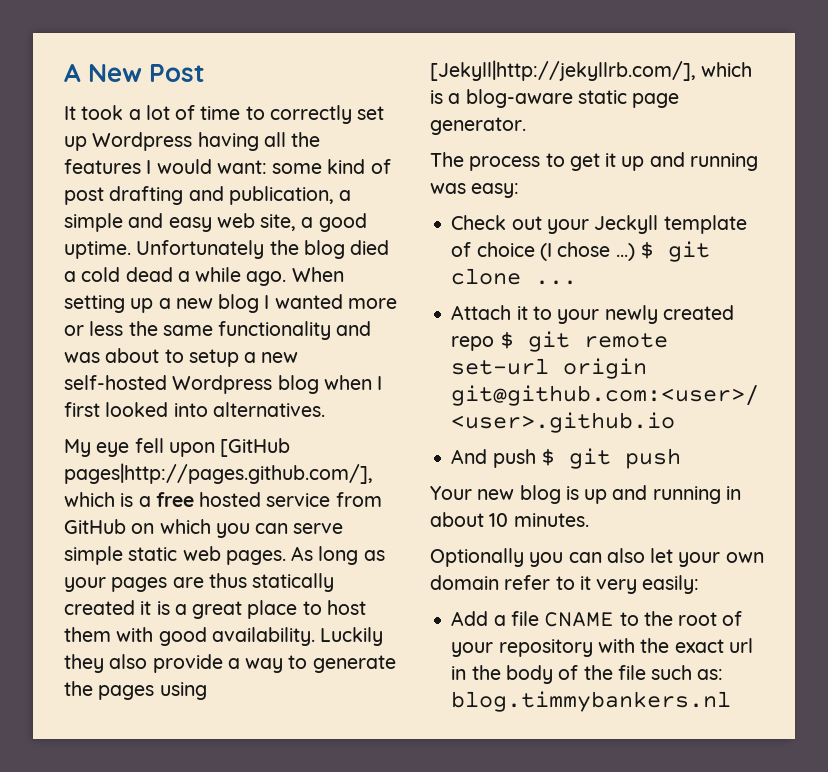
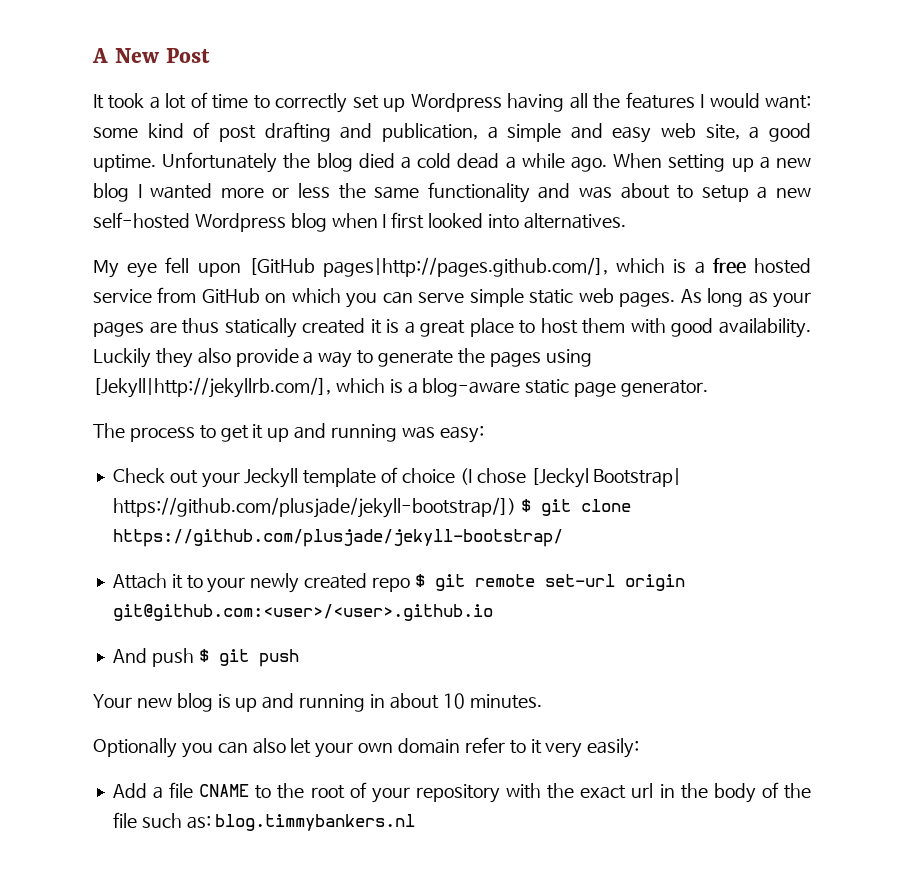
[615,243,635,261] ...) -> [530,468,682,488] [112,497,516,518] [Jeckyl Bootstrap| https://github.com/plusjade/jekyll-bootstrap/])
[535,280,578,285] ... -> [112,529,563,547] https://github.com/plusjade/jekyll-bootstrap/

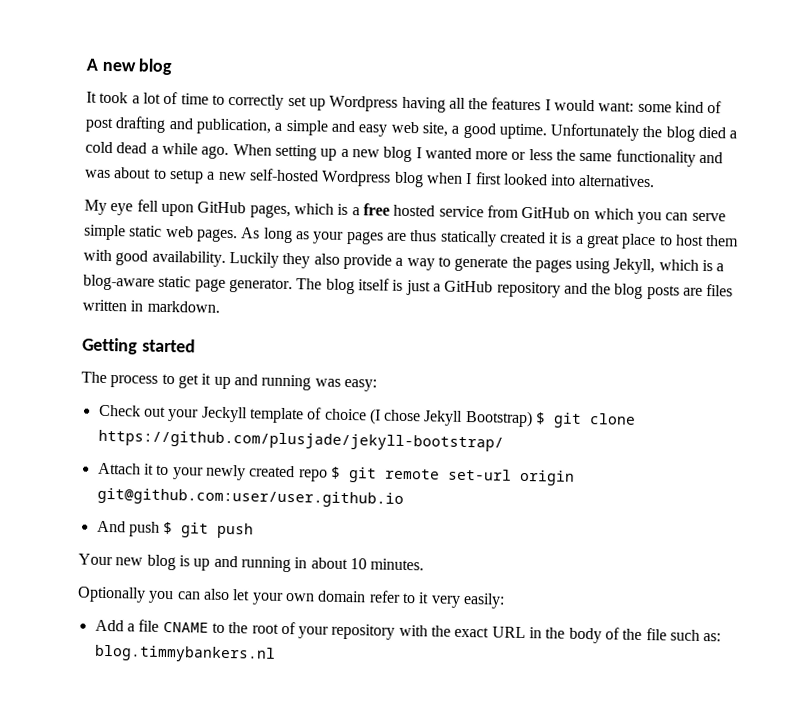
[114,48,210,63] New Post -> [101,58,174,76] new blog
[248,257,608,277] [GitHub pages|http://pages.github.com/], -> [197,201,291,219] GitHub pages,
[93,377,331,398] [Jekyll|http://jekyllrb.com/], -> [613,258,656,275] Jekyll,
(709, 388) none -> [296,278,734,300] [82,299,220,313] [82,337,196,355] The blog itself is just a GitHub repository and the blog posts are files written in markdown. // Getting started
[530,468,682,488] [112,497,516,518] [Jeckyl Bootstrap| https://github.com/plusjade/jekyll-bootstrap/]) -> [423,409,533,428] Jekyll Bootstrap)
[112,604,493,621] git@github.com:<user>/<user>.github.io -> [96,487,404,508] git@github.com:user/user.github.io
[631,783,654,798] url -> [491,626,526,639] URL

